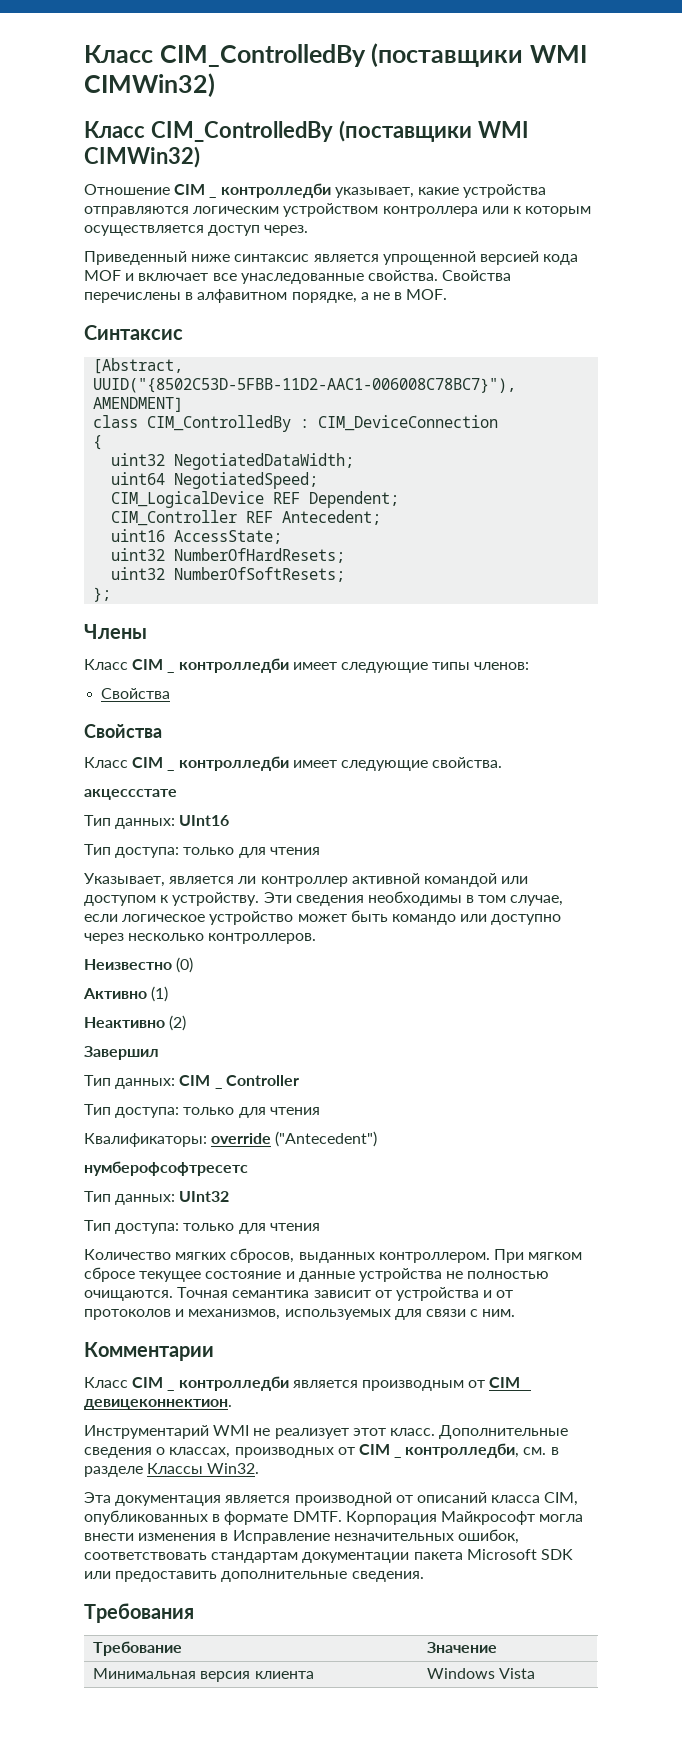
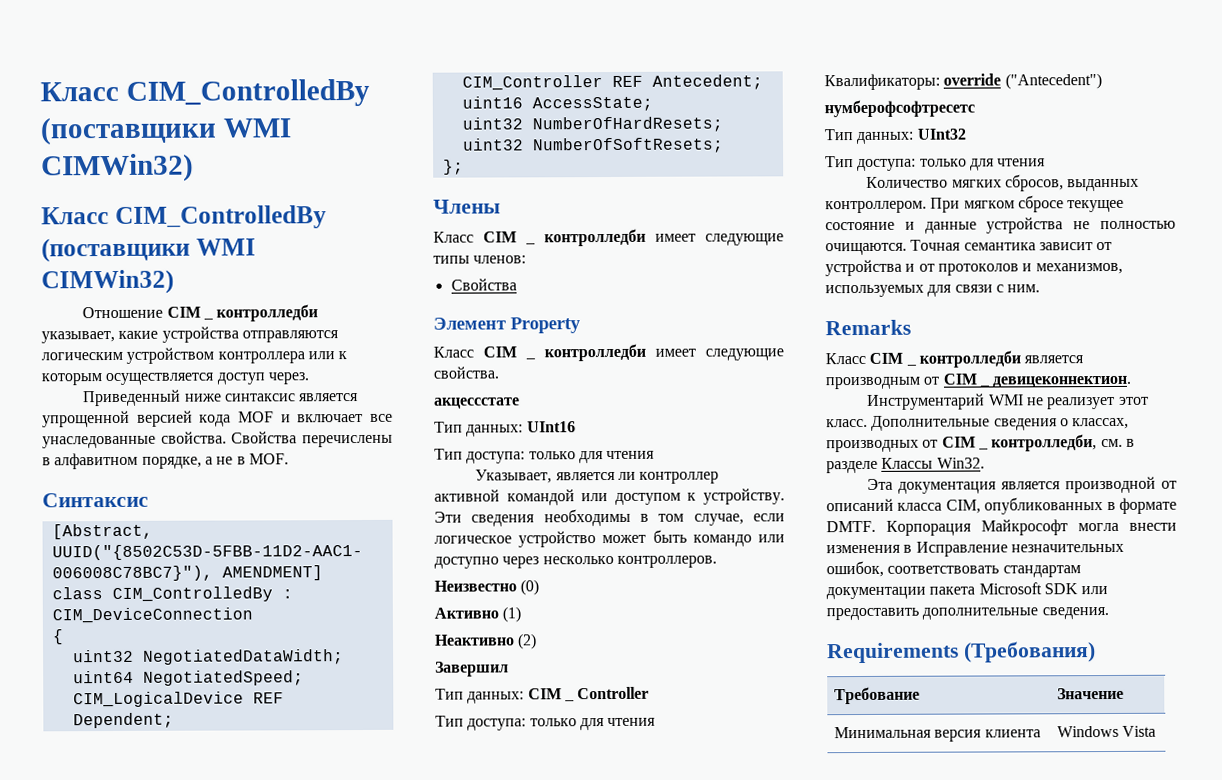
[84,724,162,738] Свойства -> [433,317,581,334] Элемент Property
[84,1342,214,1361] Комментарии -> [825,319,911,336] Remarks
[84,1603,194,1623] Требования -> [827,641,1096,664] Requirements (Требования)

